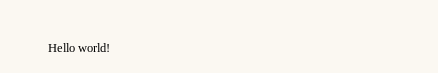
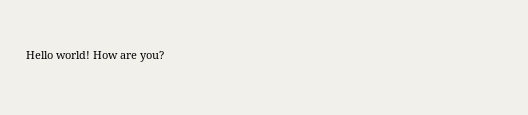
(111, 47) none -> [93,51,164,62] How are you?

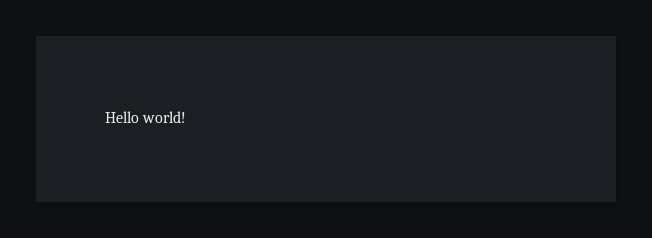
[93,51,164,62] How are you? -> (187, 117) none

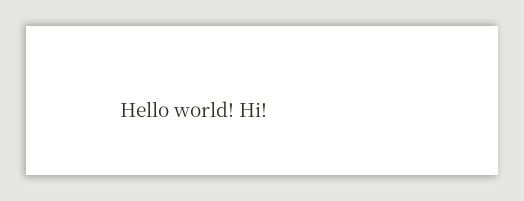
(187, 117) none -> [239,102,268,117] Hi!

